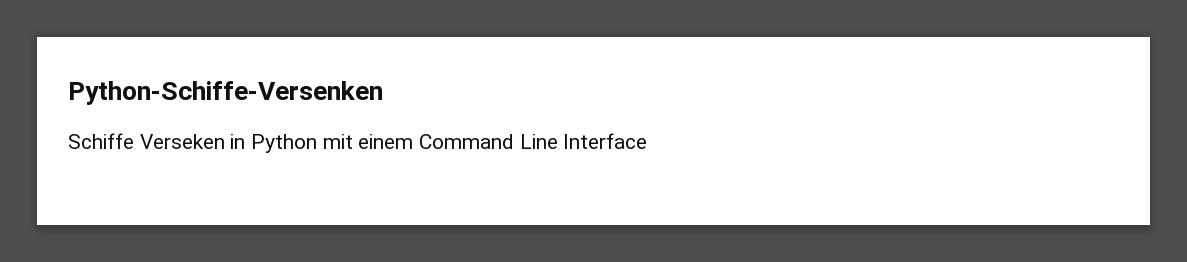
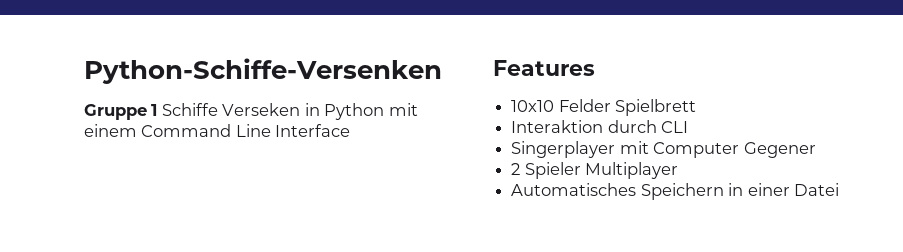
(383, 93) none -> [84,104,158,120] Gruppe 1
(648, 141) none -> [493,60,595,76] [511,99,697,116] [511,120,689,133] [511,141,816,158] [511,162,679,179] [511,183,839,200] // Features // 10x10 Felder Spielbrett // Interaktion durch CLI // Singerplayer mit Computer Gegener // 2 Spieler Multiplayer // Automatisches Speichern in einer Datei

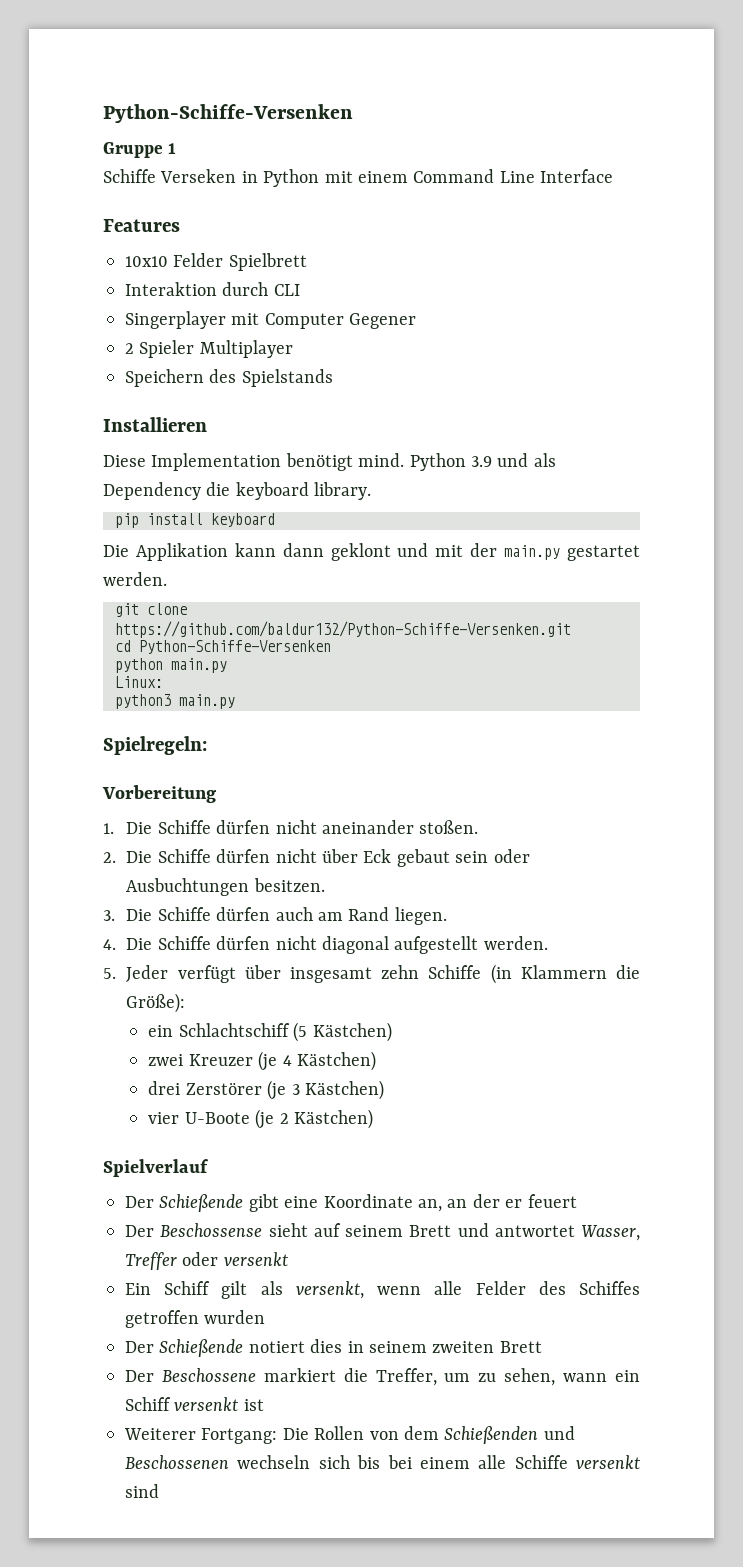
(158, 110) none -> (177, 148) //
[511,183,839,200] Automatisches Speichern in einer Datei -> [125,369,333,387] [103,417,207,432] [103,453,556,471] [103,482,372,500] [115,513,275,528] [103,543,641,561] [103,572,167,586] [115,603,187,617] [115,621,571,638] [115,640,331,654] [115,658,227,673] [115,676,163,688] [115,694,235,709] [103,736,207,755] [102,785,216,803] [103,820,479,834] [103,849,530,867] [126,878,325,896] [103,907,447,925] [103,936,548,954] [103,964,640,984] [126,993,186,1013] [148,1022,392,1042] [148,1051,376,1071] [148,1080,384,1100] [148,1109,373,1129] [103,1159,209,1177] [125,1194,577,1212] [125,1223,640,1241] [125,1252,288,1270] [125,1281,640,1299] [125,1310,266,1328] [125,1339,542,1357] [125,1368,641,1386] [125,1397,264,1411] [124,1426,575,1444] [125,1455,640,1469] [125,1484,159,1498] Speichern des Spielstands // Installieren // Diese Implementation benötigt mind. Python 3.9 und als Dependency die keyboard library. // pip install keyboard // Die Applikation kann dann geklont und mit der main.py gestartet werden. // git clone https://github.com/baldur132/Python-Schiffe-Versenken.git // cd Python-Schiffe-Versenken // python main.py // Linux: // python3 main.py // Spielregeln: // Vorbereitung // 1. Die Schiffe dürfen nicht aneinander stoßen. // 2. Die Schiffe dürfen nicht über Eck gebaut sein oder Ausbuchtungen besitzen. // 3. Die Schiffe dürfen auch am Rand liegen. // 4. Die Schiffe dürfen nicht diagonal aufgestellt werden. // 5. Jeder verfügt über insgesamt zehn Schiffe (in Klammern die Größe): // ein Schlachtschiff (5 Kästchen) // zwei Kreuzer (je 4 Kästchen) // drei Zerstörer (je 3 Kästchen) // vier U-Boote (je 2 Kästchen) // Spielverlauf // Der Schießende gibt eine Koordinate an, an der er feuert // Der Beschossense sieht auf seinem Brett und antwortet Wasser, Treffer oder versenkt // Ein Schiff gilt als versenkt, wenn alle Felder des Schiffes getroffen wurden // Der Schießende notiert dies in seinem zweiten Brett // Der Beschossene markiert die Treffer, um zu sehen, wann ein Schiff versenkt ist // Weiterer Fortgang: Die Rollen von dem Schießenden und Beschossenen wechseln sich bis bei einem alle Schiffe versenkt sind

